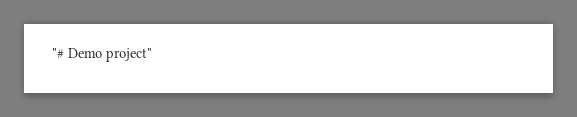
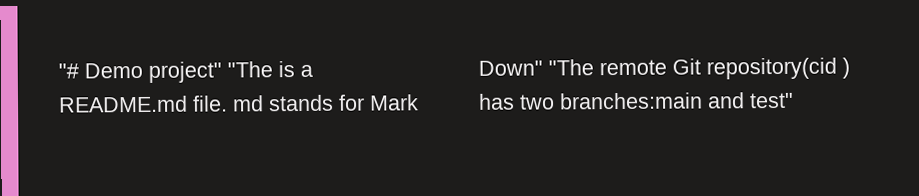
(152, 55) none -> [227,61,313,78] [58,94,419,113] [478,57,850,80] [478,92,794,110] "The is a README.md file. md stands for Mark Down" "The remote Git repository(cid ) has two branches:main and test"

